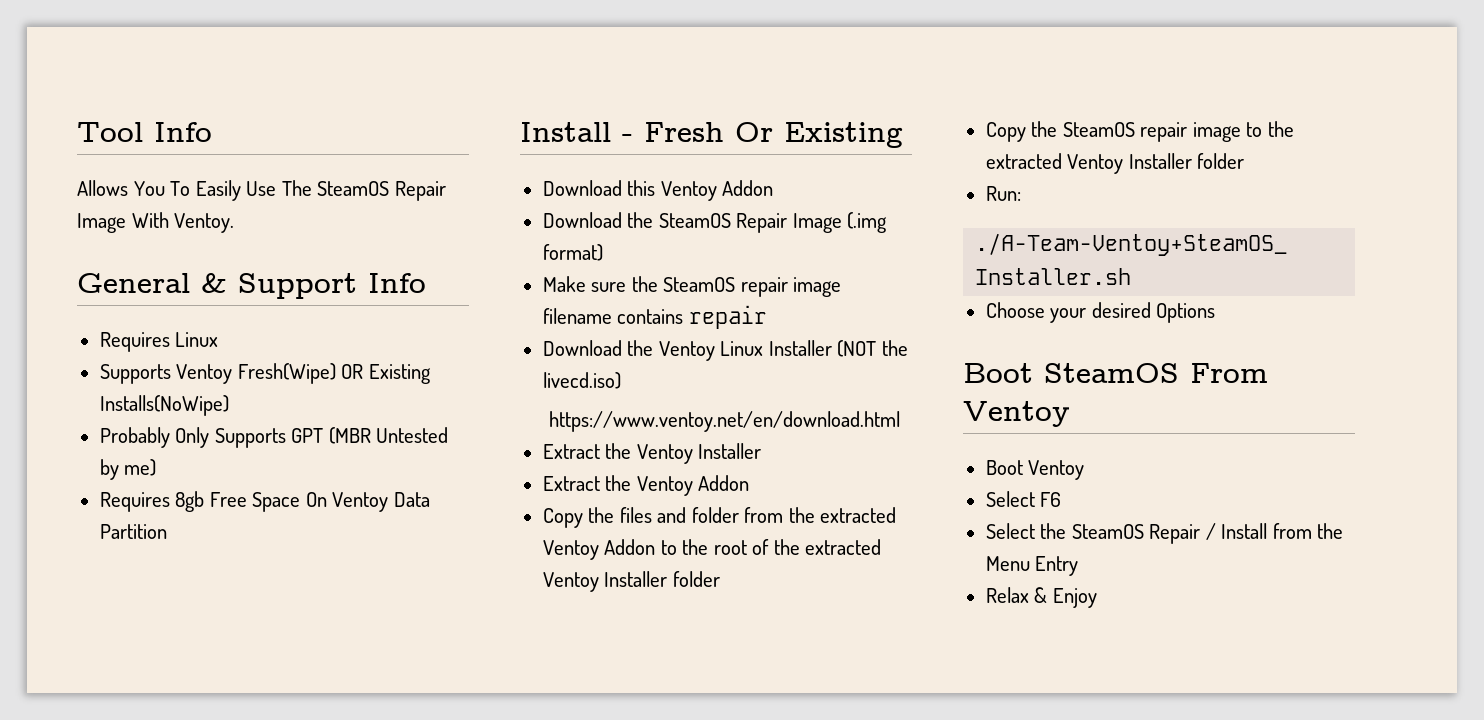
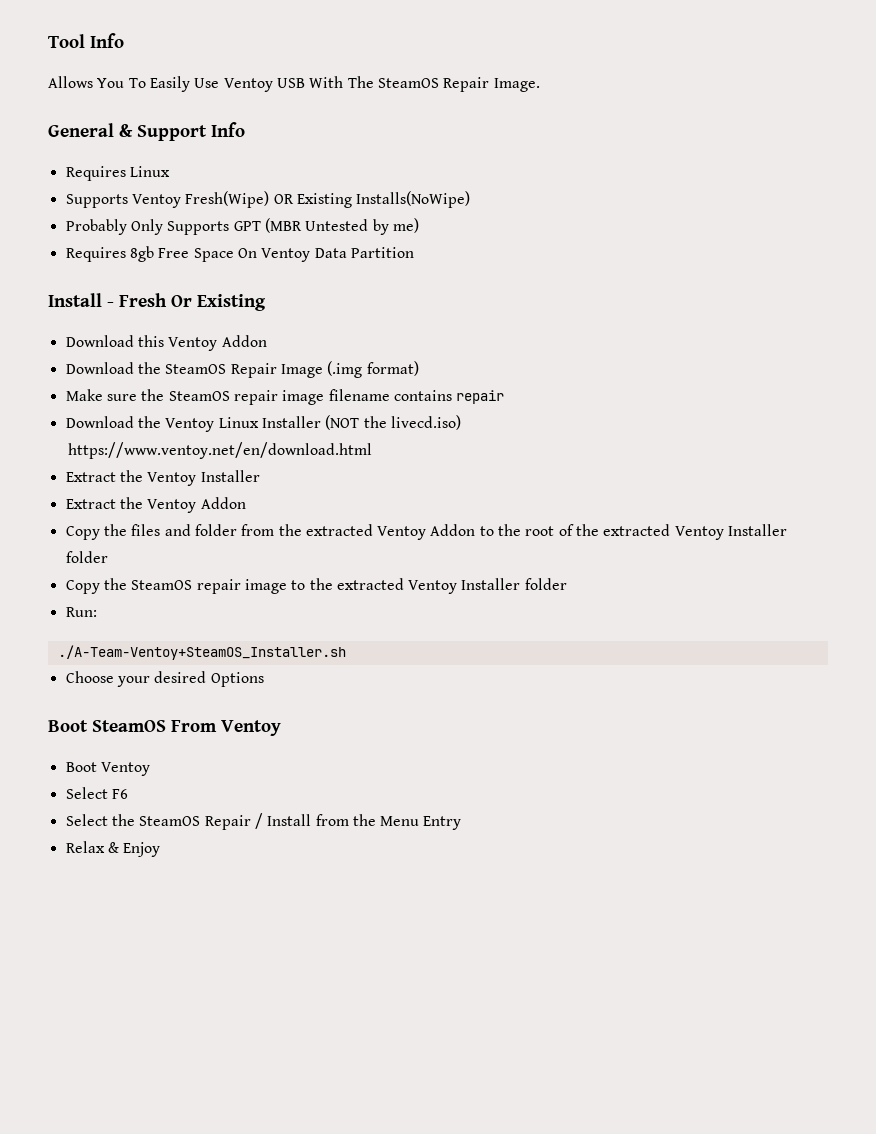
[281,180,446,201] [77,212,235,233] The SteamOS Repair Image With Ventoy. -> [223,76,540,92] Ventoy USB With The SteamOS Repair Image.

